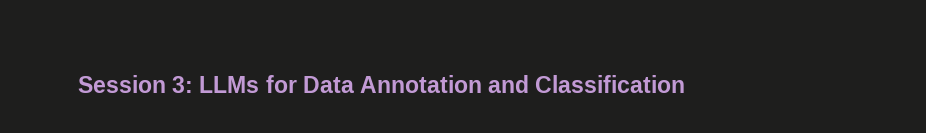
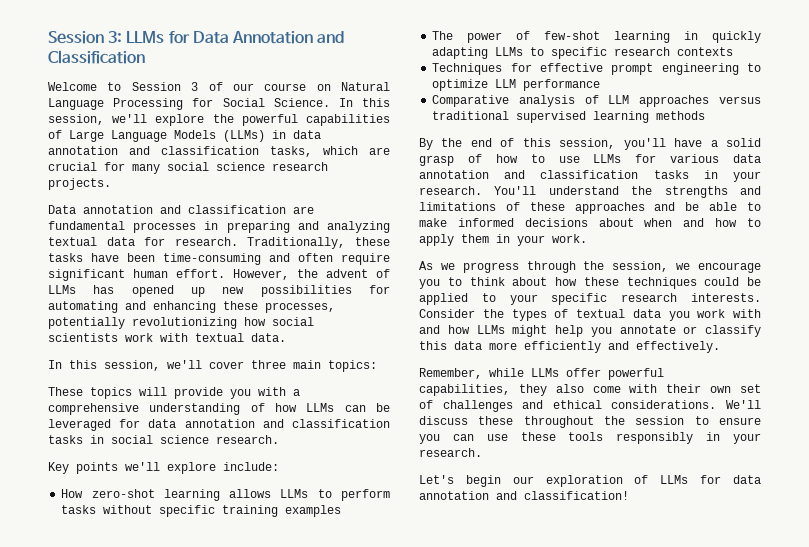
(686, 84) none -> [48,82,390,91] [48,98,390,110] [48,114,390,126] [48,130,321,142] [48,146,390,157] [48,162,328,174] [48,178,111,190] [48,205,314,214] [48,221,390,233] [48,237,390,249] [48,253,390,265] [48,269,390,281] [48,285,391,297] [48,301,335,313] [48,317,314,329] [48,333,286,342] [48,360,377,372] [48,387,300,399] [48,403,390,415] [48,419,390,431] [48,435,279,444] [48,462,279,474] [61,489,391,501] [61,505,342,517] [432,31,761,43] [432,47,734,59] [432,63,761,75] [432,79,601,91] [432,95,761,107] [432,111,706,123] [419,138,761,150] [419,154,761,166] [419,170,761,182] [419,186,761,198] [419,202,761,214] [419,218,761,227] [419,234,587,246] [419,261,761,273] [419,277,761,289] [419,293,761,305] [419,309,761,321] [419,325,761,337] [419,341,720,353] [419,368,664,380] [419,384,761,396] [419,400,761,412] [419,416,761,428] [419,432,761,444] [419,448,482,457] [419,475,761,487] [419,491,629,500] // Welcome to Session 3 of our course on Natural Language Processing for Social Science. In this session, we'll explore the powerful capabilities of Large Language Models (LLMs) in data annotation and classification tasks, which are crucial for many social science research projects. // Data annotation and classification are fundamental processes in preparing and analyzing textual data for research. Traditionally, these tasks have been time-consuming and often require significant human effort. However, the advent of LLMs has opened up new possibilities for automating and enhancing these processes, potentially revolutionizing how social scientists work with textual data. // In this session, we'll cover three main topics: // These topics will provide you with a comprehensive understanding of how LLMs can be leveraged for data annotation and classification tasks in social science research. // Key points we'll explore include: // How zero-shot learning allows LLMs to perform tasks without specific training examples // The power of few-shot learning in quickly adapting LLMs to specific research contexts // Techniques for effective prompt engineering to optimize LLM performance // Comparative analysis of LLM approaches versus traditional supervised learning methods // By the end of this session, you'll have a solid grasp of how to use LLMs for various data annotation and classification tasks in your research. You'll understand the strengths and limitations of these approaches and be able to make informed decisions about when and how to apply them in your work. // As we progress through the session, we encourage you to think about how these techniques could be applied to your specific research interests. Consider the types of textual data you work with and how LLMs might help you annotate or classify this data more efficiently and effectively. // Remember, while LLMs offer powerful capabilities, they also come with their own set of challenges and ethical considerations. We'll discuss these throughout the session to ensure you can use these tools responsibly in your research. // Let's begin our exploration of LLMs for data annotation and classification!

